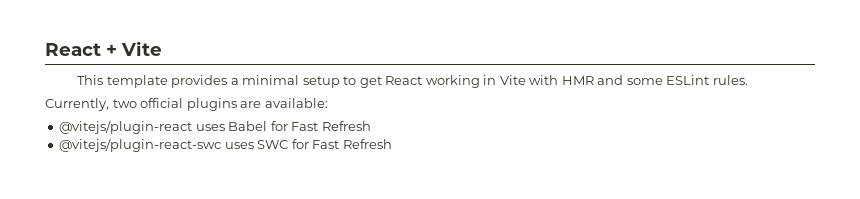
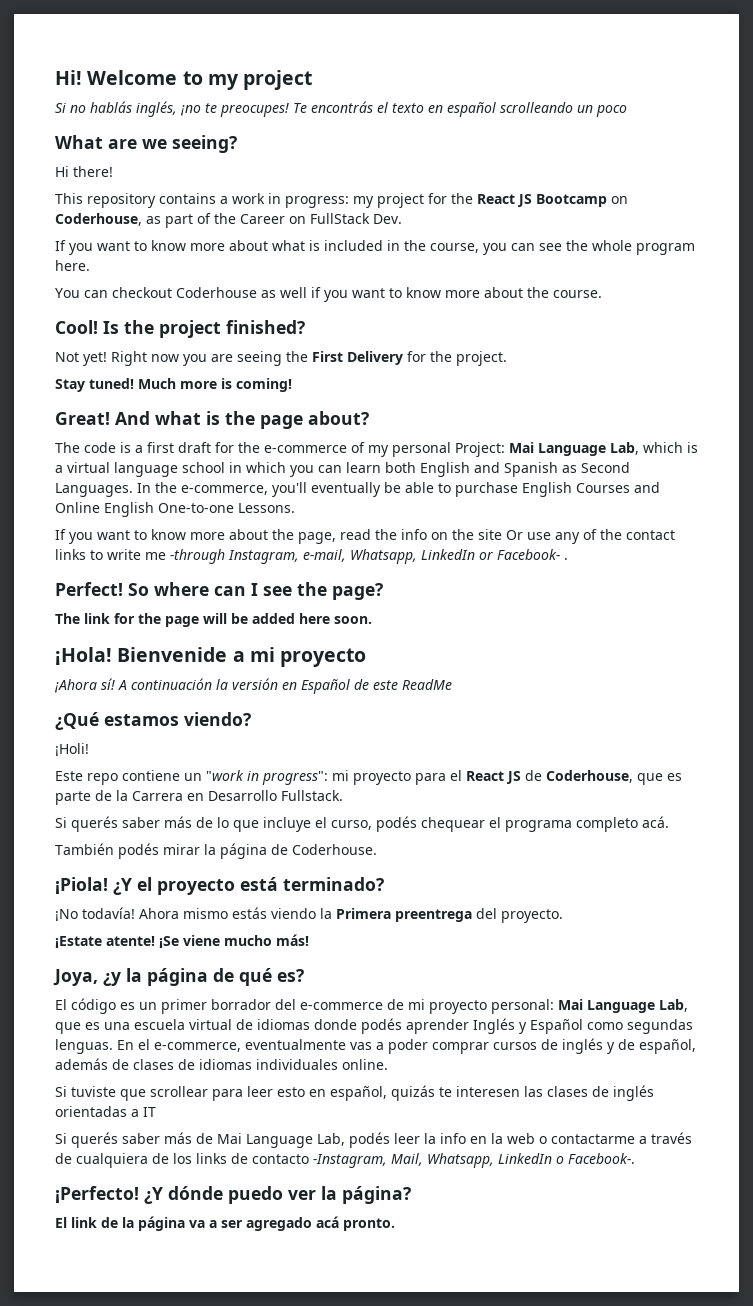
[45,41,162,56] [77,75,748,88] [45,98,328,111] [59,120,371,134] [59,138,392,152] React + Vite // This template provides a minimal setup to get React working in Vite with HMR and some ESLint rules. // Currently, two official plugins are available: // @vitejs/plugin-react uses Babel for Fast Refresh // @vitejs/plugin-react-swc uses SWC for Fast Refresh -> [55,70,313,90] [55,101,627,117] [55,135,237,153] [55,166,113,177] [55,193,628,208] [55,213,402,228] [55,240,695,255] [55,260,90,271] [55,287,602,302] [55,320,305,338] [55,351,507,366] [55,378,292,392] [55,411,369,429] [55,442,698,457] [55,462,630,477] [55,482,660,497] [55,502,295,517] [55,529,675,544] [55,549,568,564] [55,582,383,600] [55,613,372,627] [55,647,367,667] [54,678,452,694] [55,712,251,730] [55,743,89,756] [55,770,682,785] [55,790,343,805] [55,816,669,832] [55,843,377,859] [55,877,384,895] [55,907,563,923] [55,934,309,948] [53,968,304,986] [55,998,688,1014] [55,1018,693,1034] [55,1038,696,1054] [55,1058,388,1070] [55,1085,654,1101] [55,1106,156,1117] [55,1132,692,1148] [55,1153,635,1168] [55,1186,411,1204] [55,1216,395,1231] Hi! Welcome to my project // Si no hablás inglés, ¡no te preocupes! Te encontrás el texto en español scrolleando un poco // What are we seeing? // Hi there! // This repository contains a work in progress: my project for the React JS Bootcamp on Coderhouse, as part of the Career on FullStack Dev. // If you want to know more about what is included in the course, you can see the whole program here. // You can checkout Coderhouse as well if you want to know more about the course. // Cool! Is the project finished? // Not yet! Right now you are seeing the First Delivery for the project. // Stay tuned! Much more is coming! // Great! And what is the page about? // The code is a first draft for the e-commerce of my personal Project: Mai Language Lab, which is a virtual language school in which you can learn both English and Spanish as Second Languages. In the e-commerce, you'll eventually be able to purchase English Courses and Online English One-to-one Lessons. // If you want to know more about the page, read the info on the site Or use any of the contact links to write me -through Instagram, e-mail, Whatsapp, LinkedIn or Facebook- . // Perfect! So where can I see the page? // The link for the page will be added here soon. // ¡Hola! Bienvenide a mi proyecto // ¡Ahora sí! A continuación la versión en Español de este ReadMe // ¿Qué estamos viendo? // ¡Holi! // Este repo contiene un "work in progress": mi proyecto para el React JS de Coderhouse, que es parte de la Carrera en Desarrollo Fullstack. // Si querés saber más de lo que incluye el curso, podés chequear el programa completo acá. // También podés mirar la página de Coderhouse. // ¡Piola! ¿Y el proyecto está terminado? // ¡No todavía! Ahora mismo estás viendo la Primera preentrega del proyecto. // ¡Estate atente! ¡Se viene mucho más! // Joya, ¿y la página de qué es? // El código es un primer borrador del e-commerce de mi proyecto personal: Mai Language Lab, que es una escuela virtual de idiomas donde podés aprender Inglés y Español como segundas lenguas. En el e-commerce, eventualmente vas a poder comprar cursos de inglés y de español, además de clases de idiomas individuales online. // Si tuviste que scrollear para leer esto en español, quizás te interesen las clases de inglés orientadas a IT // Si querés saber más de Mai Language Lab, podés leer la info en la web o contactarme a través de cualquiera de los links de contacto -Instagram, Mail, Whatsapp, LinkedIn o Facebook-. // ¡Perfecto! ¿Y dónde puedo ver la página? // El link de la página va a ser agregado acá pronto.

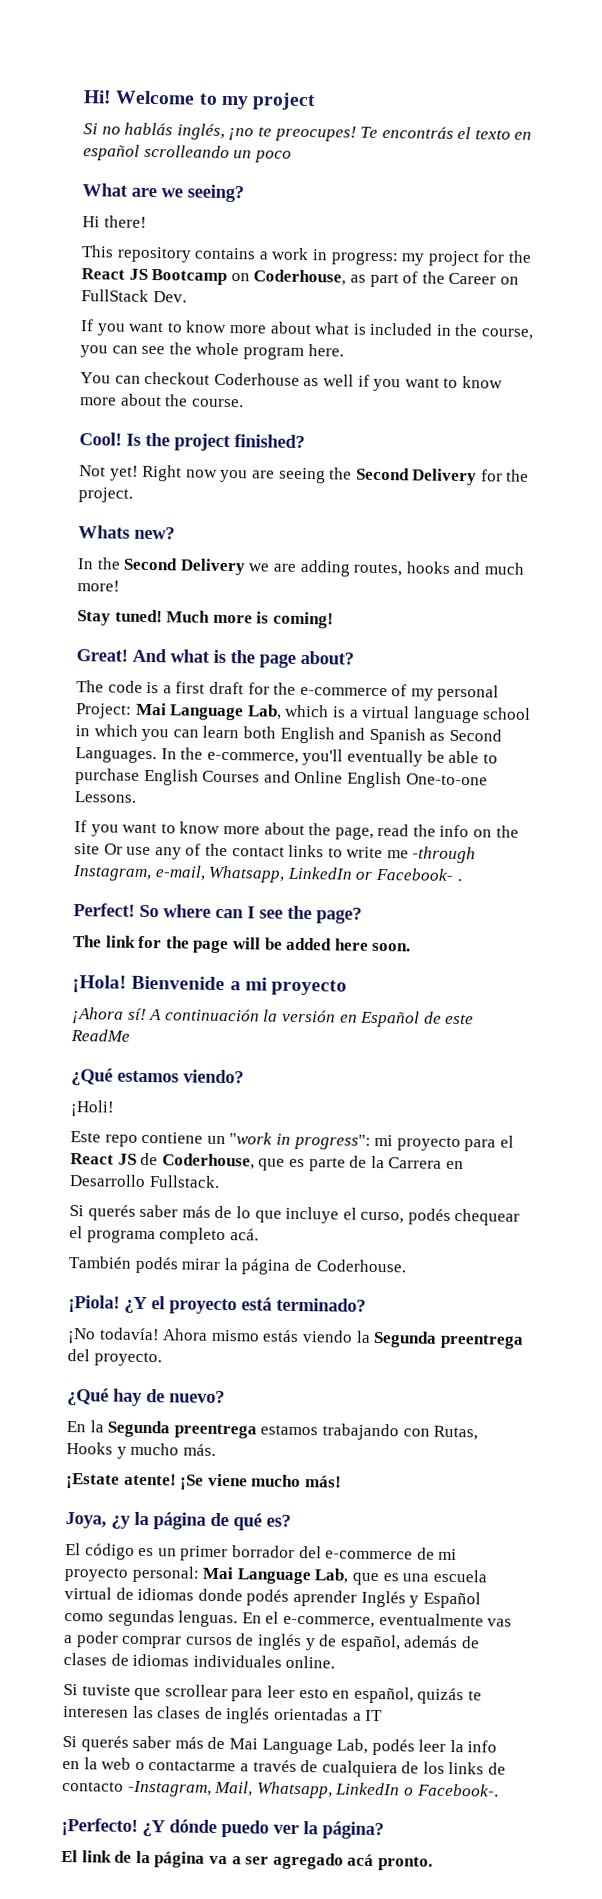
[312,351,343,362] First -> [355,467,410,481] Second
(507, 358) none -> [78,525,175,540] [77,557,525,577] [77,580,120,592] // Whats new? // In the Second Delivery we are adding routes, hooks and much more!
[336,908,391,919] Primera -> [373,1330,438,1348] Segunda
(563, 916) none -> [67,1388,225,1406] [66,1420,479,1441] [66,1442,216,1459] // ¿Qué hay de nuevo? // En la Segunda preentrega estamos trabajando con Rutas, Hooks y mucho más.

